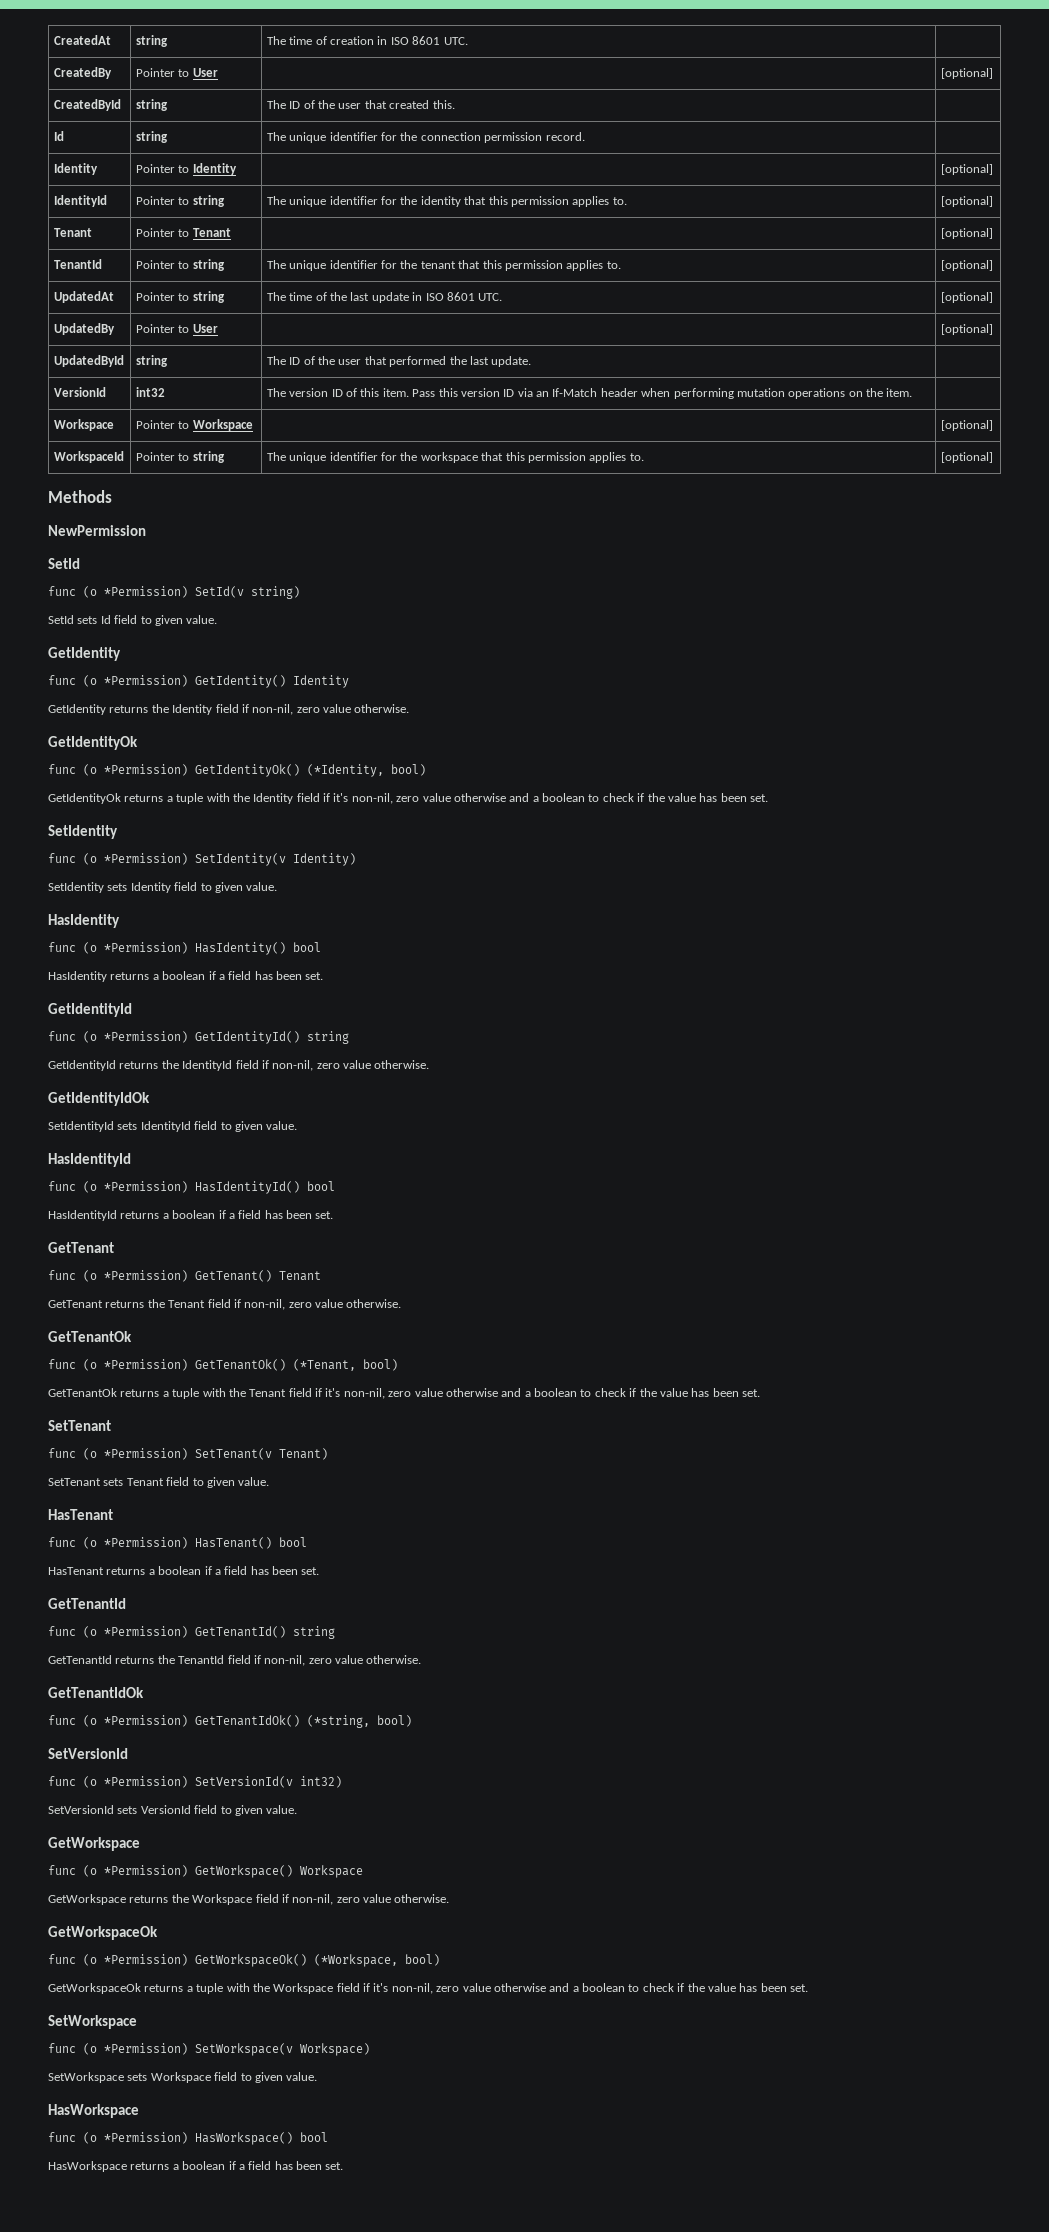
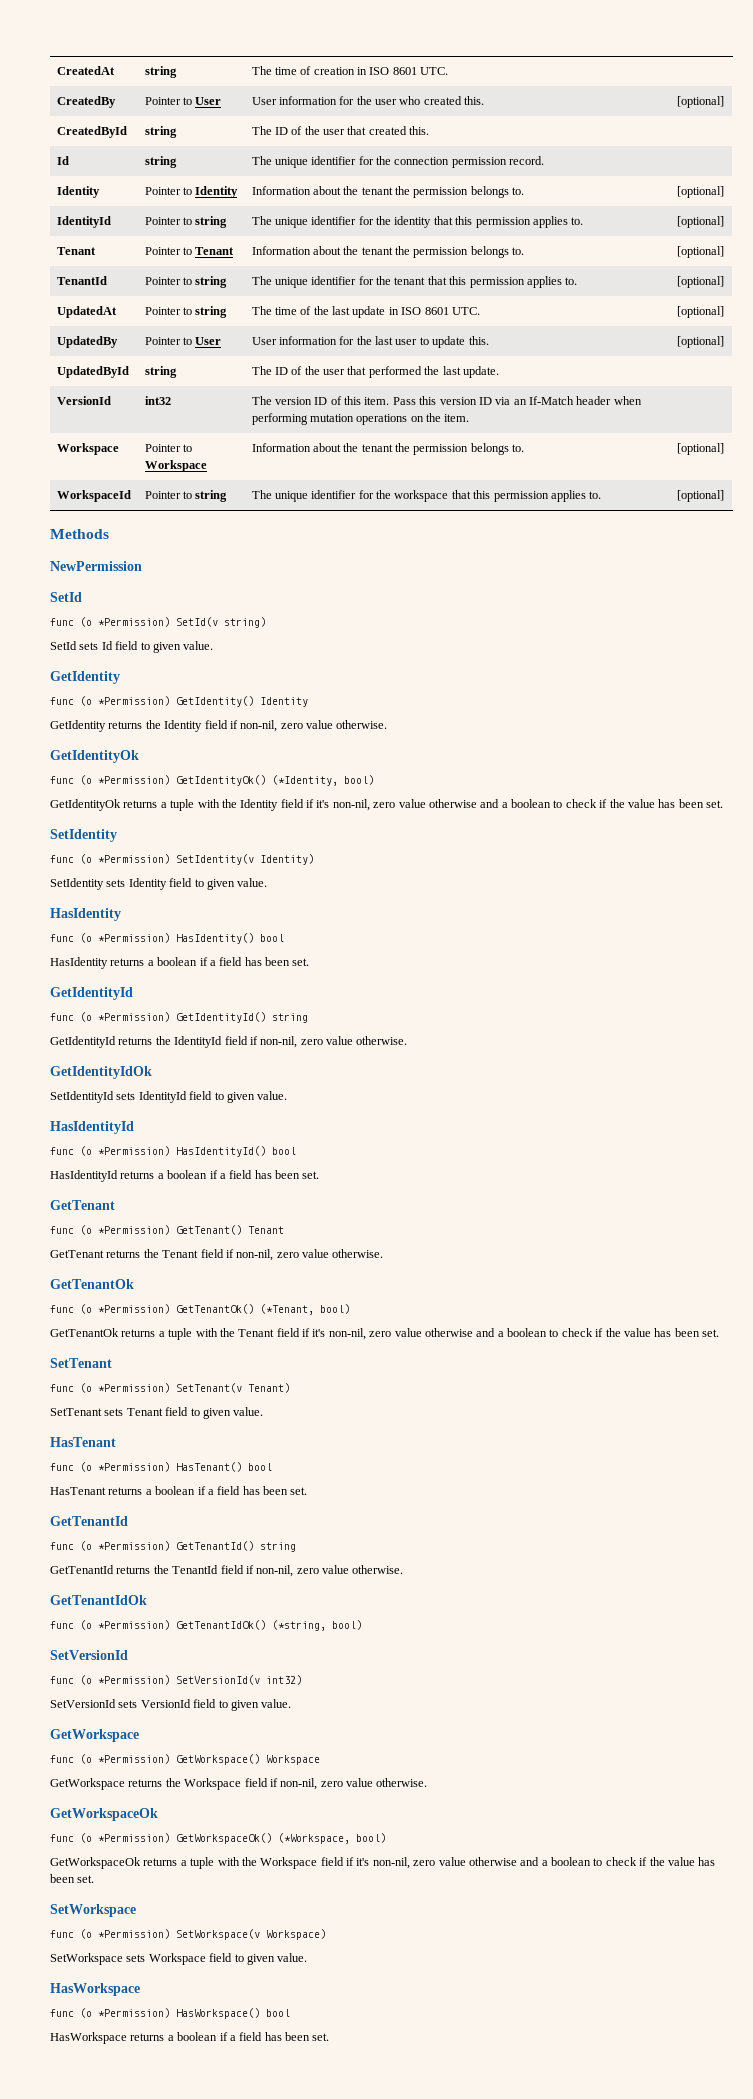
(218, 72) none -> [251,96,485,105] User information for the user who created this.
(237, 169) none -> [251,186,525,198] Information about the tenant the permission belongs to.
(231, 232) none -> [251,246,525,258] Information about the tenant the permission belongs to.
(218, 328) none -> [251,336,489,348] User information for the last user to update this.
(253, 425) none -> [251,443,525,455] Information about the tenant the permission belongs to.

